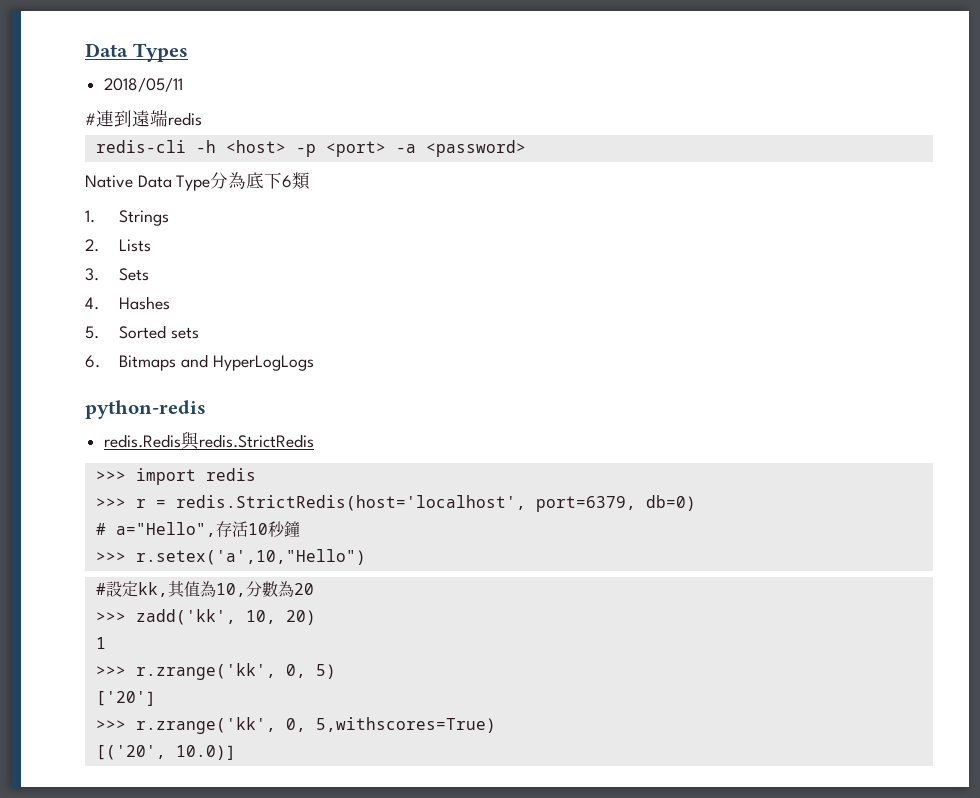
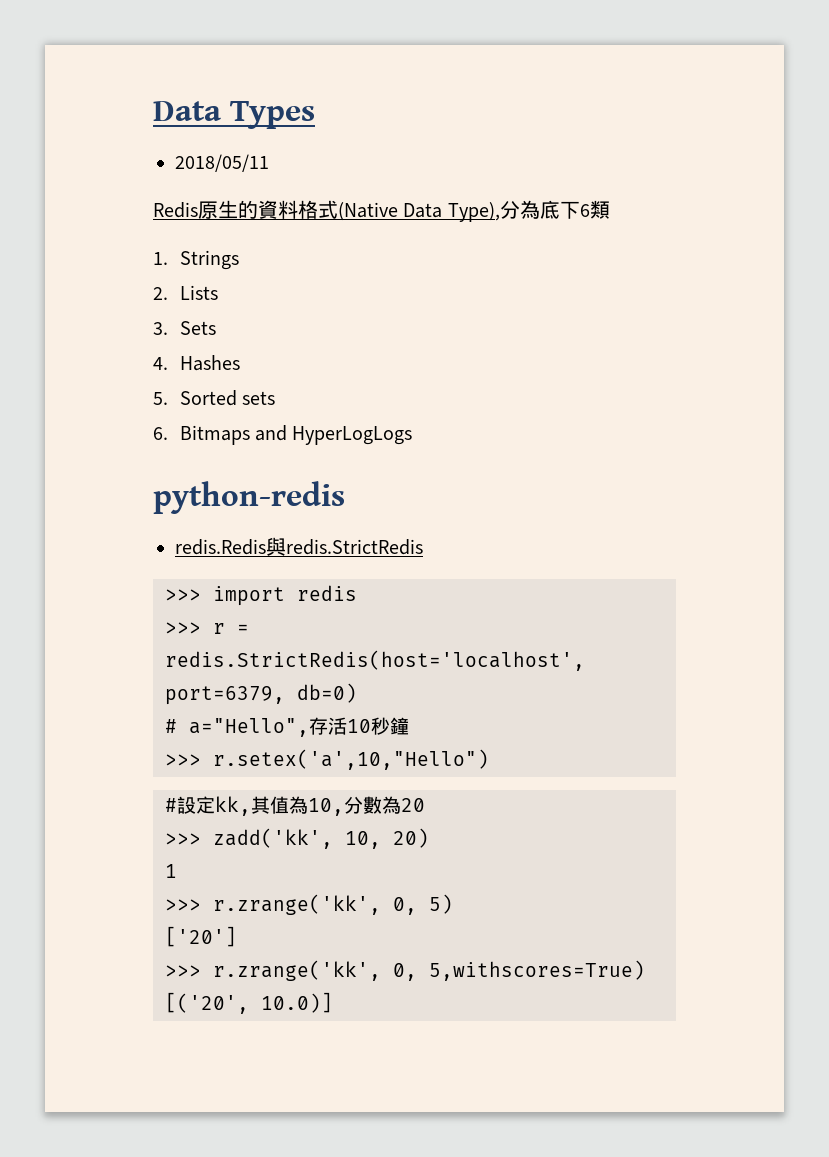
[85,109,202,127] [95,140,526,157] [85,175,211,191] #連到遠端redis // redis-cli -h <host> -p <port> -a <password> // Native Data Type -> [153,200,500,222] Redis原生的資料格式(Native Data Type),

